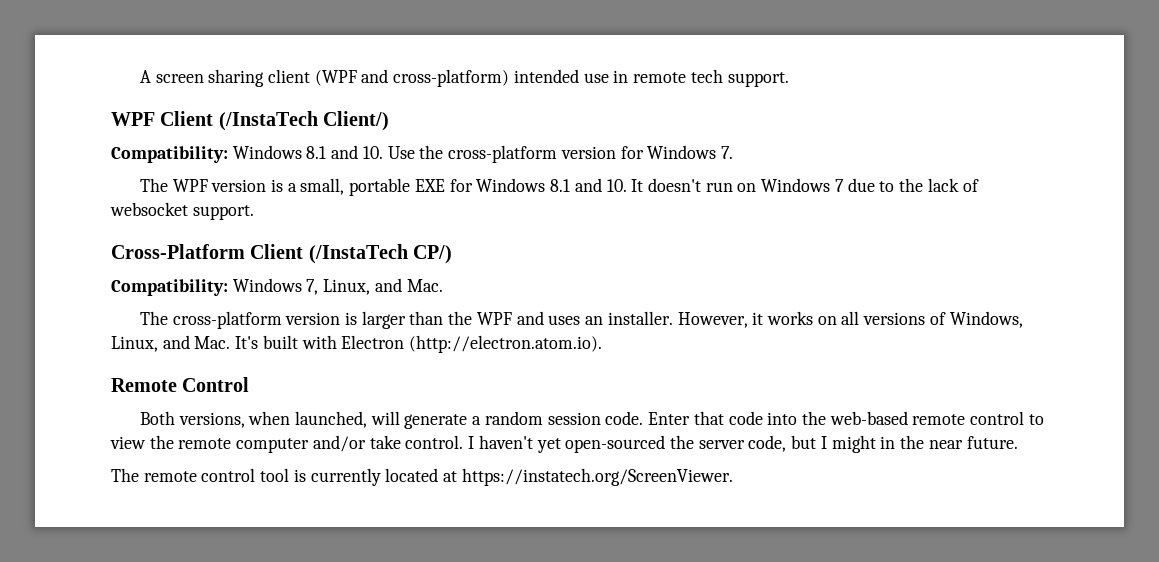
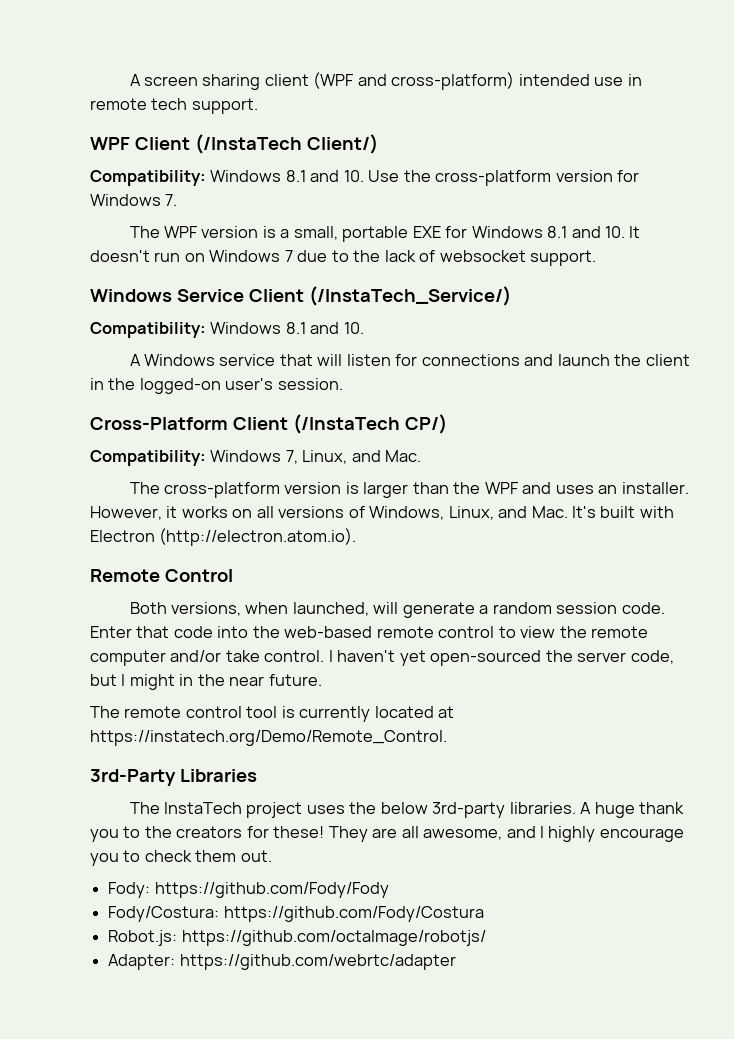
(254, 212) none -> [90,286,511,306] [90,322,364,338] [129,354,690,366] [90,378,343,394] // Windows Service Client (/InstaTech_Service/) // Compatibility: Windows 8.1 and 10. // A Windows service that will listen for connections and launch the client in the logged-on user's session.
[461,468,733,486] https://instatech.org/ScreenViewer. -> [90,730,447,746] [90,769,257,786] [129,802,685,818] [90,826,684,842] [90,850,272,866] [108,882,389,898] [108,906,484,922] [108,930,486,946] [108,954,456,970] https://instatech.org/Demo/Remote_Control. // 3rd-Party Libraries // The InstaTech project uses the below 3rd-party libraries. A huge thank you to the creators for these! They are all awesome, and I highly encourage you to check them out. // Fody: https://github.com/Fody/Fody // Fody/Costura: https://github.com/Fody/Costura // Robot.js: https://github.com/octalmage/robotjs/ // Adapter: https://github.com/webrtc/adapter

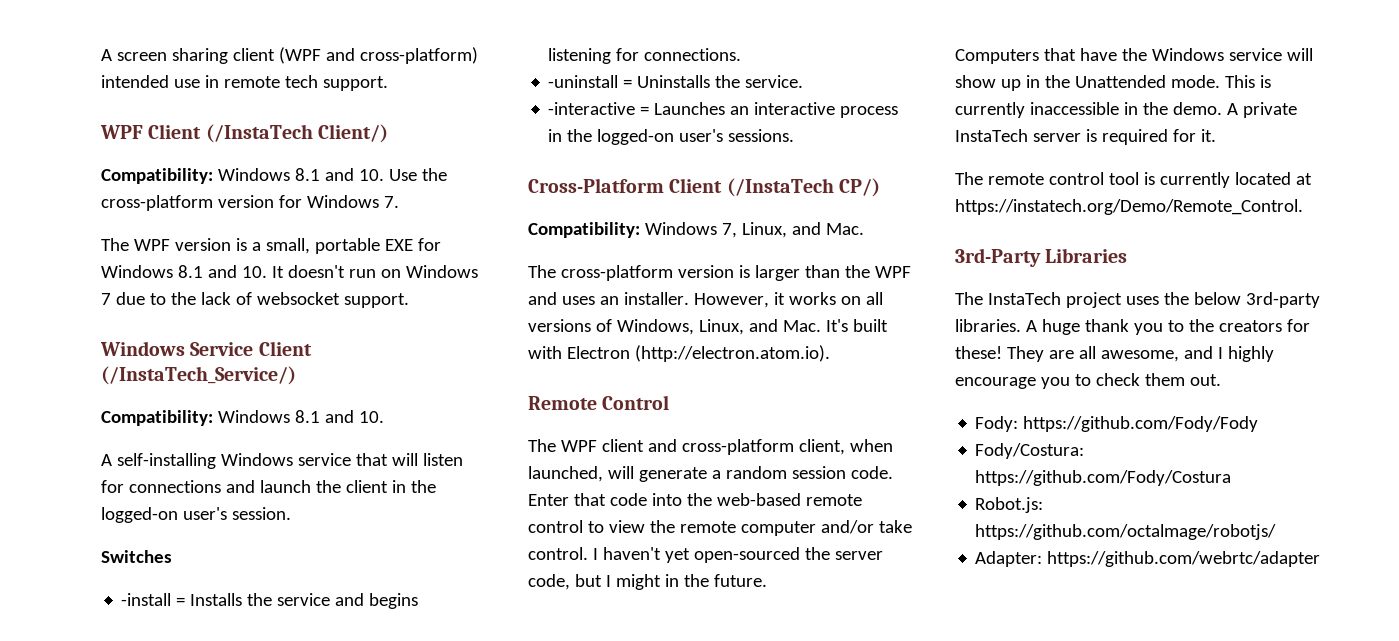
(141, 360) none -> [116,453,216,469] self-installing
(343, 384) none -> [101,550,172,563] [121,593,419,609] [548,48,742,64] [548,75,804,88] [548,102,899,118] [548,129,795,145] // Switches // -install = Installs the service and begins listening for connections. // -uninstall = Uninstalls the service. // -interactive = Launches an interactive process in the logged-on user's sessions.
[129,602,241,616] Both versions, -> [528,439,845,455] The WPF client and cross-platform client,
[229,676,265,686] near -> (709, 580) none
(322, 680) none -> [955,48,1313,64] [955,75,1271,91] [955,102,1297,118] [955,129,1216,145] // Computers that have the Windows service will show up in the Unattended mode. This is currently inaccessible in the demo. A private InstaTech server is required for it.

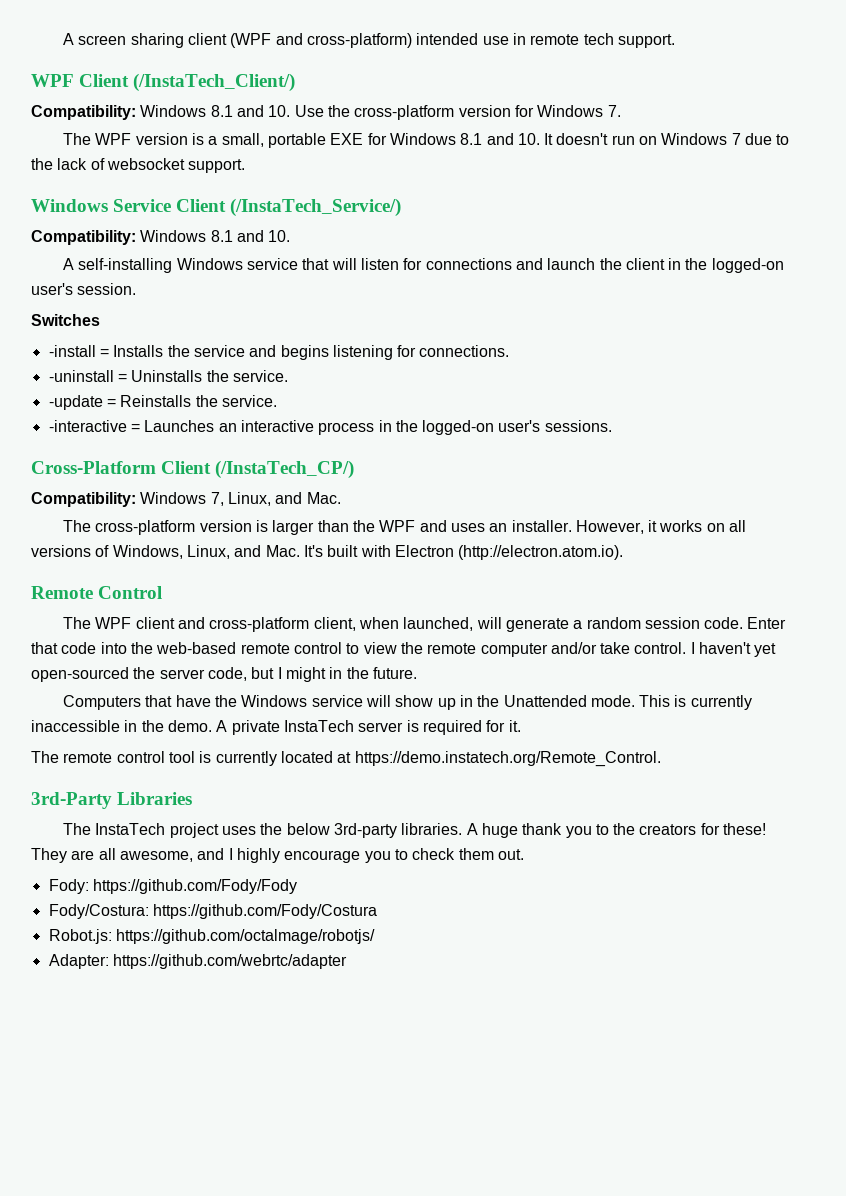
[205,124,389,143] (/InstaTech Client/) -> [133,73,296,92] (/InstaTech_Client/)
(804, 81) none -> [48,395,277,410] // -update = Reinstalls the service.
[726,178,881,197] (/InstaTech CP/) -> [215,460,355,479] (/InstaTech_CP/)
[955,199,1303,215] https://instatech.org/Demo/Remote_Control. -> [354,751,661,767] https://demo.instatech.org/Remote_Control.

